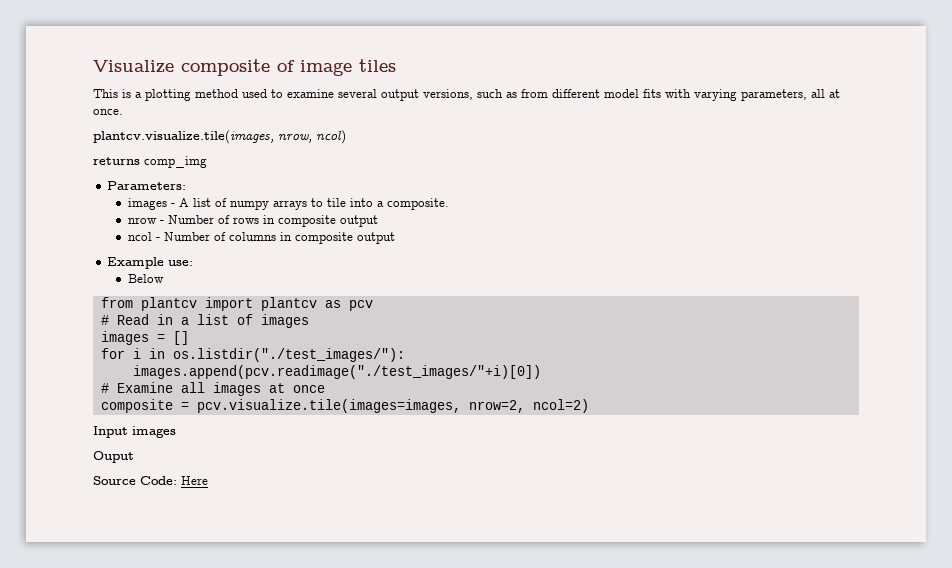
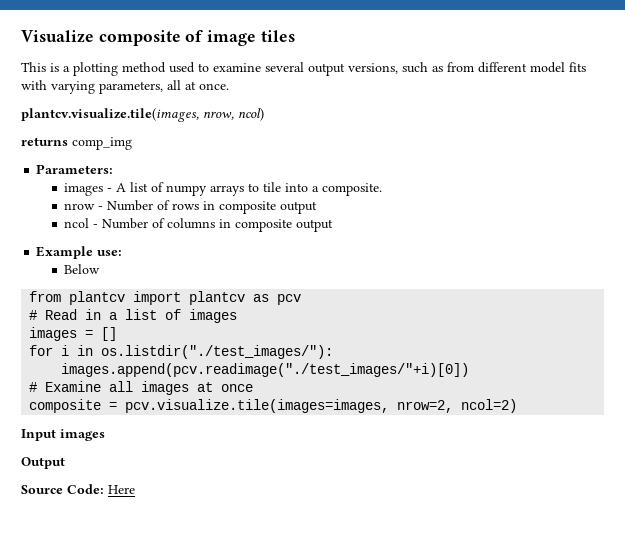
[93,451,134,463] Ouput -> [21,457,65,469] Output

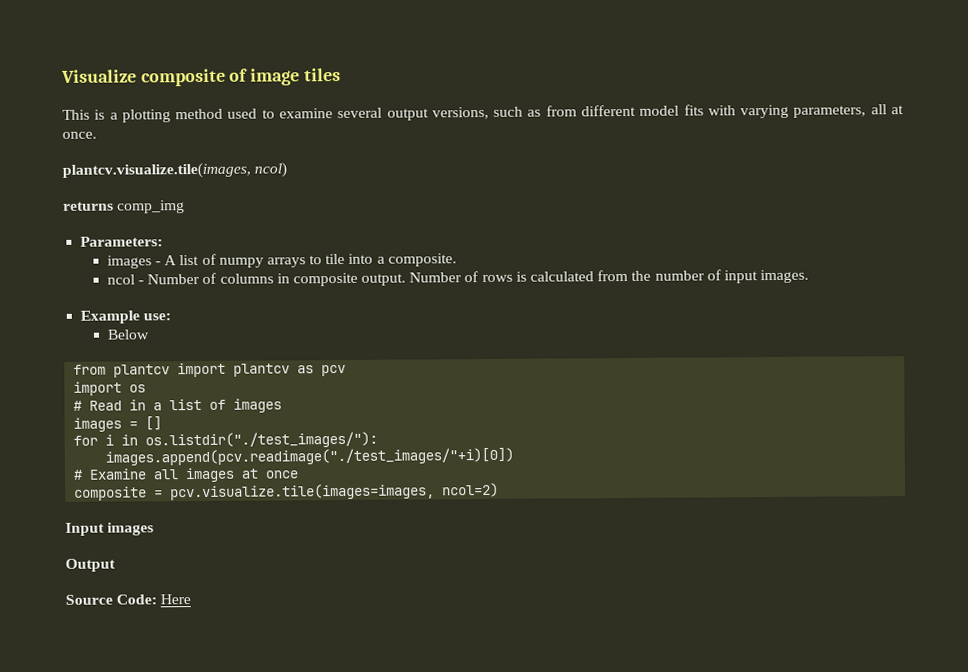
[203,111,234,120] nrow, -> (251, 170) none
[64,200,318,214] // nrow - Number of rows in composite output -> (457, 260) none
[296,219,334,232] output -> [361,269,810,286] output. Number of rows is calculated from the number of input images.
(302, 299) none -> [73,381,147,396] // import os
[397,400,454,413] nrow=2, -> (436, 492) none

